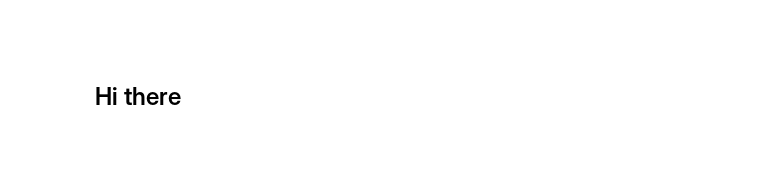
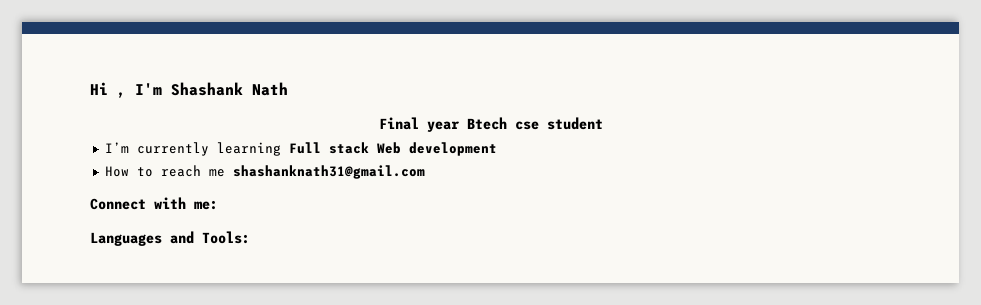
[124,87,182,105] there -> [117,82,288,98] [378,117,603,132] [104,142,497,156] [104,165,425,179] [90,197,218,210] [90,231,250,246] , I'm Shashank Nath // Final year Btech cse student // I’m currently learning Full stack Web development // How to reach me shashanknath31@gmail.com // Connect with me: // Languages and Tools:

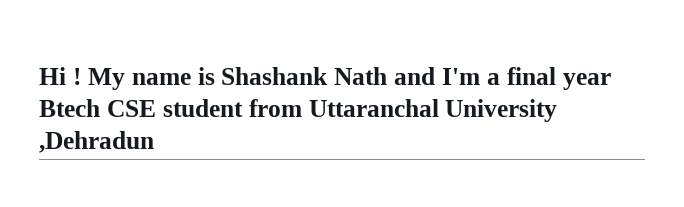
[117,82,288,98] [378,117,419,130] , I'm Shashank Nath // Final -> [72,67,556,90] ! My name is Shashank Nath and I'm a final
[514,121,539,130] cse -> [106,100,156,117] CSE
[104,142,497,156] [104,165,425,179] [90,197,218,210] [90,231,250,246] // I’m currently learning Full stack Web development // How to reach me shashanknath31@gmail.com // Connect with me: // Languages and Tools: -> [248,99,558,122] [39,131,154,153] from Uttaranchal University ,Dehradun

